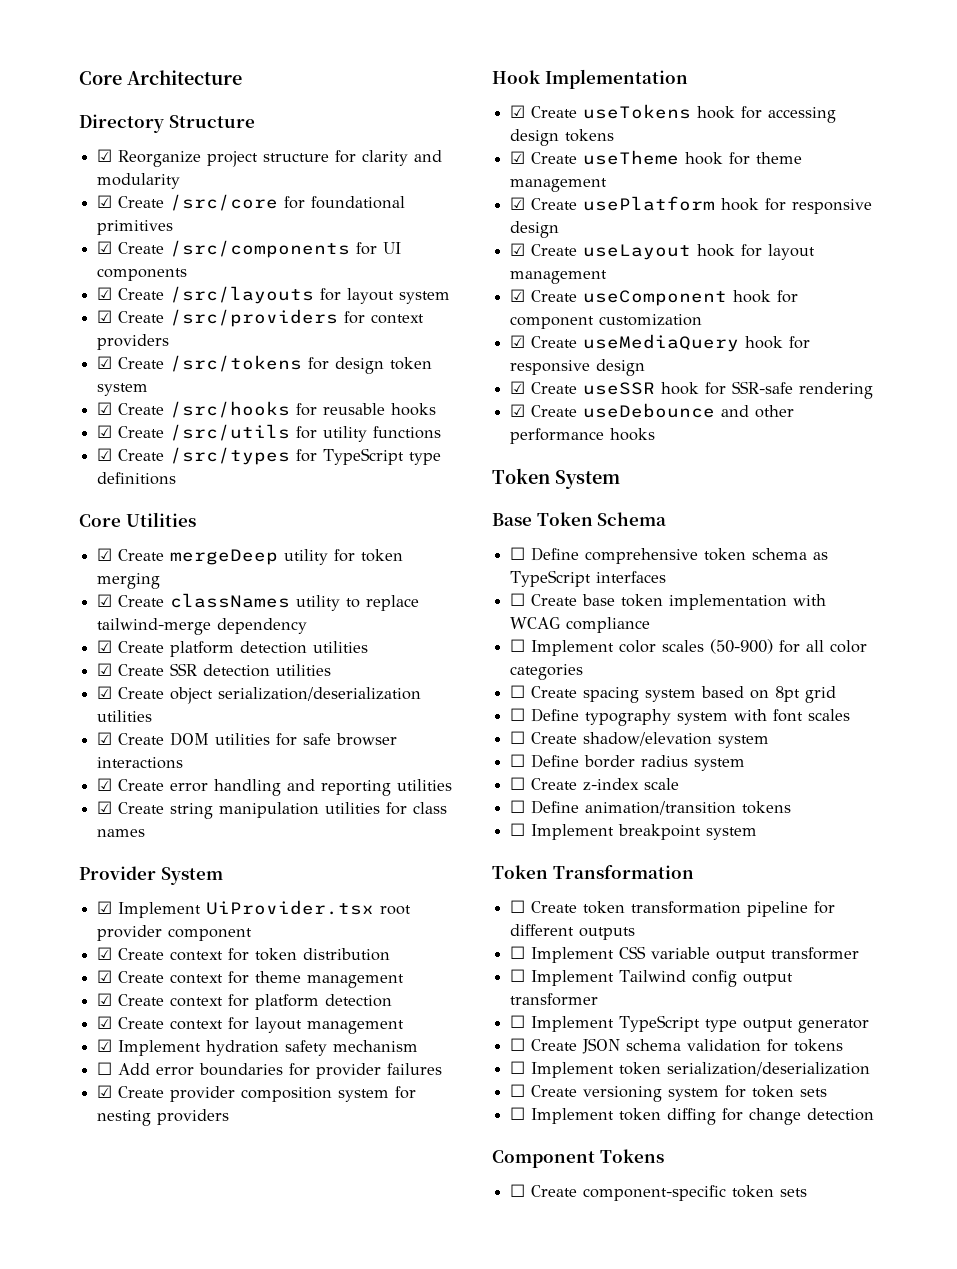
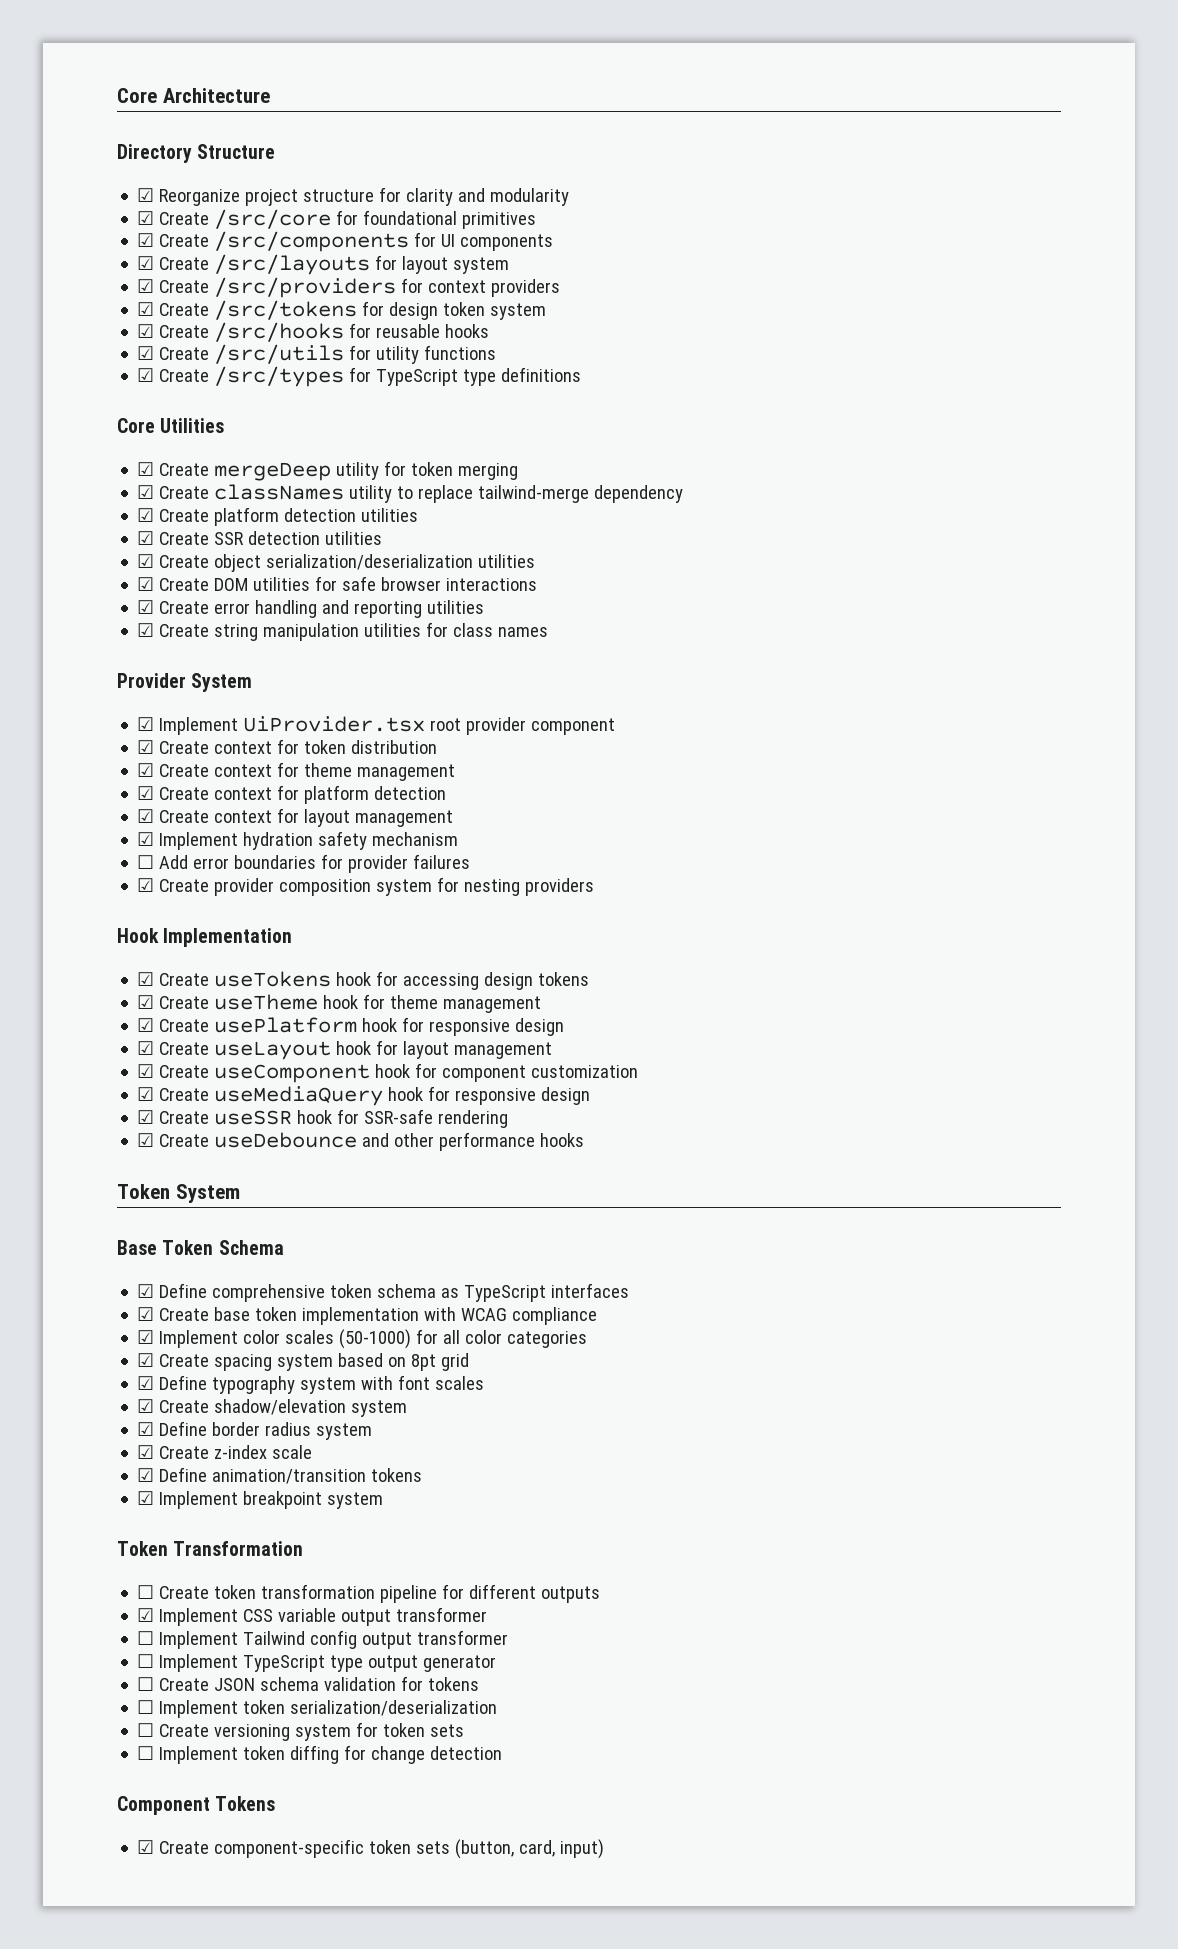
[510,547,526,560] ☐ -> [137,1284,155,1298] ☑
[510,593,526,606] ☐ -> [137,1307,155,1321] ☑
[510,639,526,652] ☐ -> [137,1330,155,1344] ☑
[710,639,774,654] (50-900) -> [339,1329,412,1349] (50-1000)
[510,685,526,698] ☐ -> [137,1353,155,1367] ☑
[510,708,526,721] ☐ -> [137,1376,155,1390] ☑
[510,731,526,744] ☐ -> [137,1399,155,1413] ☑
[510,754,526,767] ☐ -> [137,1422,155,1436] ☑
[510,777,526,790] ☐ -> [137,1445,155,1459] ☑
[510,800,526,813] ☐ -> [137,1468,155,1482] ☑
[510,823,526,836] ☐ -> [137,1491,155,1505] ☑
[510,946,526,959] ☐ -> [137,1608,155,1622] ☑
[510,1184,526,1197] ☐ -> [137,1840,155,1854] ☑
(808, 1192) none -> [455,1839,605,1859] (button, card, input)

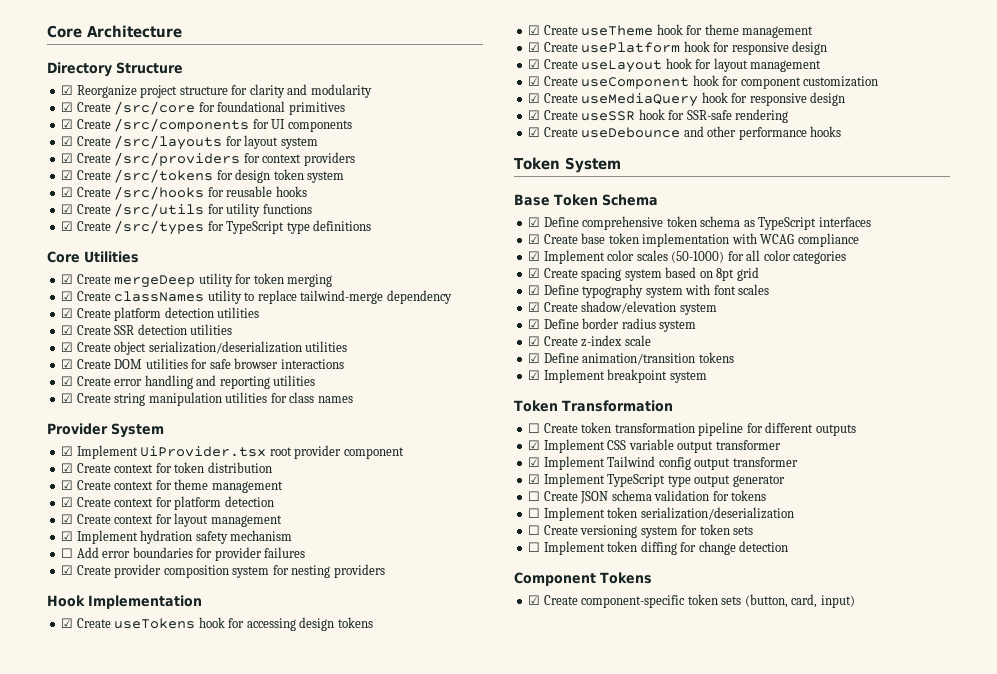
[137,1631,155,1645] ☐ -> [528,457,541,467] ☑
[137,1654,155,1668] ☐ -> [528,474,541,484] ☑

